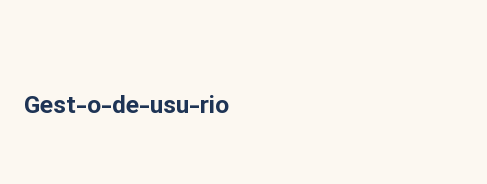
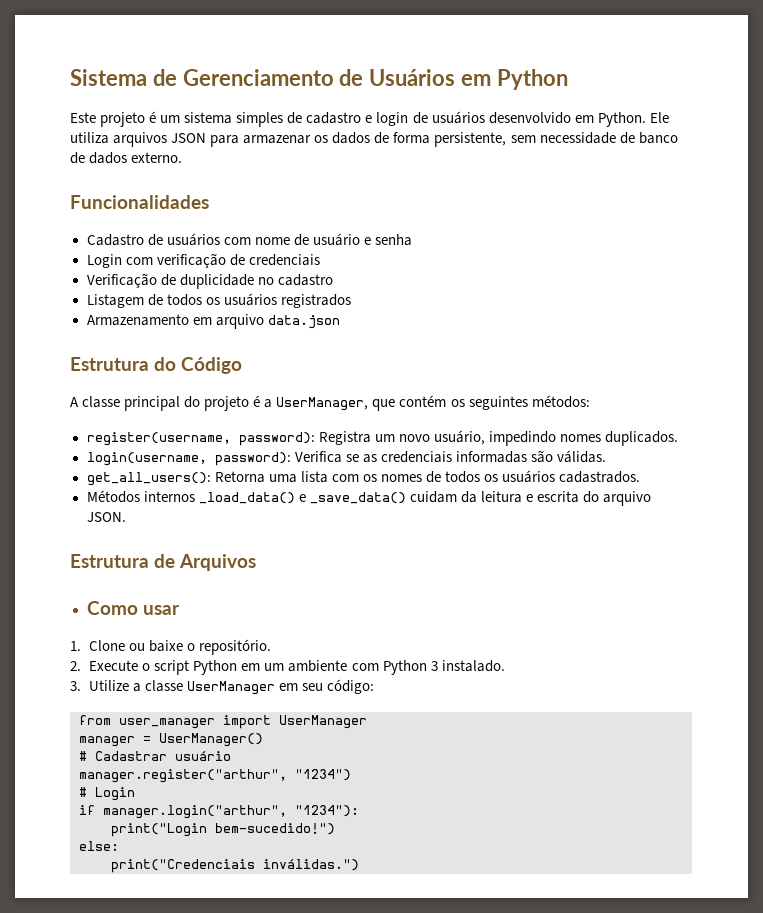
[24,95,229,113] Gest-o-de-usu-rio -> [70,69,568,90] [70,111,669,127] [70,132,678,147] [70,152,183,164] [70,195,209,209] [86,233,412,246] [86,253,320,268] [86,273,333,289] [86,293,351,308] [86,314,340,329] [70,357,242,374] [70,395,590,411] [86,430,678,446] [86,450,606,466] [86,470,641,486] [86,490,652,506] [86,512,126,522] [70,554,256,571] [86,601,180,615] [70,639,272,655] [70,660,505,675] [70,679,375,695] [79,715,367,729] [79,733,263,747] [79,751,231,761] [79,769,351,783] [79,787,135,801] [79,805,359,819] [111,823,335,837] [79,841,119,851] [111,859,359,873] Sistema de Gerenciamento de Usuários em Python // Este projeto é um sistema simples de cadastro e login de usuários desenvolvido em Python. Ele utiliza arquivos JSON para armazenar os dados de forma persistente, sem necessidade de banco de dados externo. // Funcionalidades // Cadastro de usuários com nome de usuário e senha // Login com verificação de credenciais // Verificação de duplicidade no cadastro // Listagem de todos os usuários registrados // Armazenamento em arquivo data.json // Estrutura do Código // A classe principal do projeto é a UserManager, que contém os seguintes métodos: // register(username, password): Registra um novo usuário, impedindo nomes duplicados. // login(username, password): Verifica se as credenciais informadas são válidas. // get_all_users(): Retorna uma lista com os nomes de todos os usuários cadastrados. // Métodos internos _load_data() e _save_data() cuidam da leitura e escrita do arquivo JSON. // Estrutura de Arquivos // Como usar // 1. Clone ou baixe o repositório. // 2. Execute o script Python em um ambiente com Python 3 instalado. // 3. Utilize a classe UserManager em seu código: // from user_manager import UserManager // manager = UserManager() // # Cadastrar usuário // manager.register("arthur", "1234") // # Login // if manager.login("arthur", "1234"): // print("Login bem-sucedido!") // else: // print("Credenciais inválidas.")

